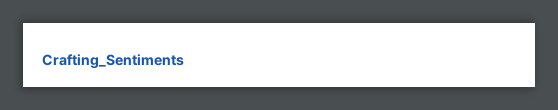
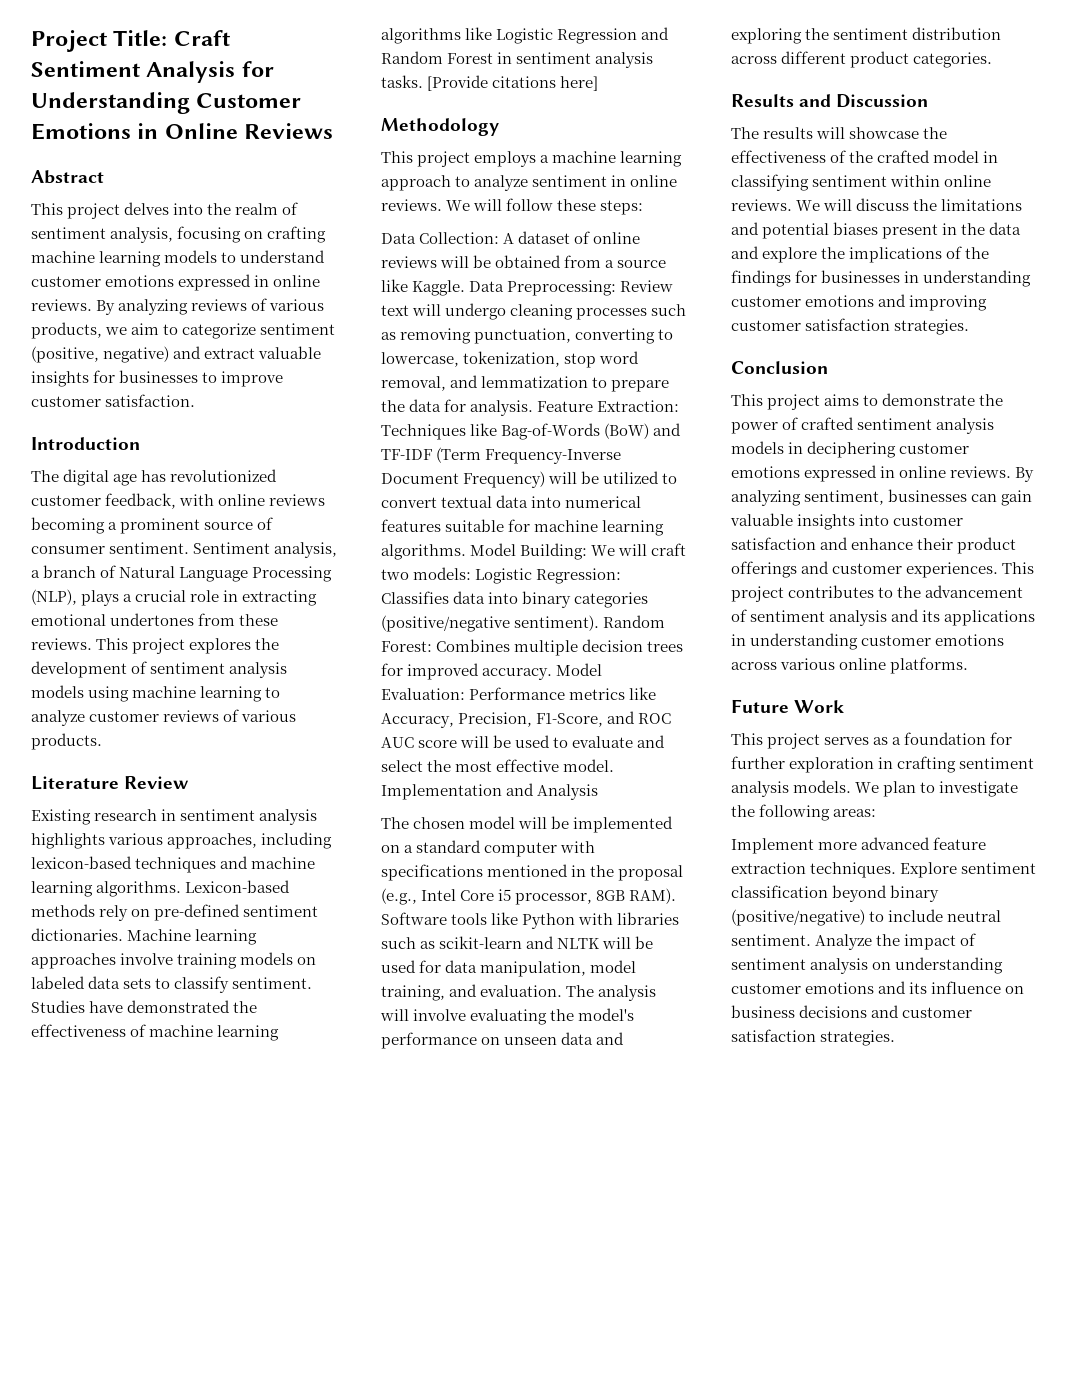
[42,54,184,69] Crafting_Sentiments -> [31,30,230,52] [31,61,274,83] [31,92,302,114] [31,123,334,140] [31,170,104,184] [31,202,299,219] [31,226,327,243] [31,250,326,267] [31,274,321,291] [31,298,325,315] [31,322,336,339] [31,346,322,363] [31,370,284,387] [31,394,196,407] [31,437,140,450] [31,469,278,486] [31,493,326,509] [31,517,274,534] [31,542,338,558] [31,565,333,582] [31,589,318,606] [31,613,279,626] [31,638,280,654] [31,661,288,678] [31,685,281,702] [31,709,297,726] [31,733,102,750] [31,776,190,790] [31,809,318,825] [31,832,333,849] [31,856,316,873] [31,880,291,897] [31,904,319,921] [31,928,258,945] [31,952,317,969] [31,976,313,993] [31,1000,258,1013] [31,1024,280,1041] [381,27,670,44] [381,51,654,68] [381,75,599,91] [381,118,499,136] [381,151,683,167] [381,175,678,191] [381,198,644,215] [381,231,641,244] [381,255,667,268] [381,279,674,296] [381,303,687,320] [381,328,674,344] [381,351,640,368] [381,375,670,392] [381,399,680,416] [381,423,682,440] [381,447,622,464] [381,471,678,488] [381,495,642,508] [381,519,665,536] [381,543,687,560] [381,567,622,584] [381,591,649,608] [381,615,666,632] [381,639,684,656] [381,663,603,680] [381,687,657,700] [381,711,672,728] [381,735,666,748] [381,759,615,772] [381,783,599,800] [381,816,674,833] [381,840,596,857] [381,864,684,881] [381,888,677,905] [381,912,680,929] [381,936,654,949] [381,960,637,977] [381,984,657,1001] [380,1008,635,1025] [381,1032,625,1049] [731,27,1002,44] [731,51,993,68] [731,94,929,108] [731,127,948,139] [731,150,999,163] [731,174,992,191] [731,198,1023,211] [731,222,1022,239] [731,246,990,263] [731,270,1032,287] [731,294,988,311] [731,318,970,335] [731,361,828,374] [731,393,1004,410] [731,417,995,434] [731,441,970,458] [731,465,1035,482] [731,489,1033,506] [730,513,964,530] [731,537,1017,554] [731,561,1035,578] [731,585,1024,602] [731,609,1036,626] [731,633,1005,650] [731,657,969,674] [731,699,845,713] [731,732,1013,749] [731,756,1035,773] [731,780,1019,797] [731,804,877,821] [731,837,987,854] [731,862,1037,878] [731,885,940,902] [731,909,1002,926] [731,933,977,950] [731,957,1004,974] [731,981,1025,994] [731,1005,973,1018] [731,1029,896,1046] Project Title: Craft Sentiment Analysis for Understanding Customer Emotions in Online Reviews // Abstract // This project delves into the realm of sentiment analysis, focusing on crafting machine learning models to understand customer emotions expressed in online reviews. By analyzing reviews of various products, we aim to categorize sentiment (positive, negative) and extract valuable insights for businesses to improve customer satisfaction. // Introduction // The digital age has revolutionized customer feedback, with online reviews becoming a prominent source of consumer sentiment. Sentiment analysis, a branch of Natural Language Processing (NLP), plays a crucial role in extracting emotional undertones from these reviews. This project explores the development of sentiment analysis models using machine learning to analyze customer reviews of various products. // Literature Review // Existing research in sentiment analysis highlights various approaches, including lexicon-based techniques and machine learning algorithms. Lexicon-based methods rely on pre-defined sentiment dictionaries. Machine learning approaches involve training models on labeled data sets to classify sentiment. Studies have demonstrated the effectiveness of machine learning algorithms like Logistic Regression and Random Forest in sentiment analysis tasks. [Provide citations here] // Methodology // This project employs a machine learning approach to analyze sentiment in online reviews. We will follow these steps: // Data Collection: A dataset of online reviews will be obtained from a source like Kaggle. Data Preprocessing: Review text will undergo cleaning processes such as removing punctuation, converting to lowercase, tokenization, stop word removal, and lemmatization to prepare the data for analysis. Feature Extraction: Techniques like Bag-of-Words (BoW) and TF-IDF (Term Frequency-Inverse Document Frequency) will be utilized to convert textual data into numerical features suitable for machine learning algorithms. Model Building: We will craft two models: Logistic Regression: Classifies data into binary categories (positive/negative sentiment). Random Forest: Combines multiple decision trees for improved accuracy. Model Evaluation: Performance metrics like Accuracy, Precision, F1-Score, and ROC AUC score will be used to evaluate and select the most effective model. Implementation and Analysis // The chosen model will be implemented on a standard computer with specifications mentioned in the proposal (e.g., Intel Core i5 processor, 8GB RAM). Software tools like Python with libraries such as scikit-learn and NLTK will be used for data manipulation, model training, and evaluation. The analysis will involve evaluating the model's performance on unseen data and exploring the sentiment distribution across different product categories. // Results and Discussion // The results will showcase the effectiveness of the crafted model in classifying sentiment within online reviews. We will discuss the limitations and potential biases present in the data and explore the implications of the findings for businesses in understanding customer emotions and improving customer satisfaction strategies. // Conclusion // This project aims to demonstrate the power of crafted sentiment analysis models in deciphering customer emotions expressed in online reviews. By analyzing sentiment, businesses can gain valuable insights into customer satisfaction and enhance their product offerings and customer experiences. This project contributes to the advancement of sentiment analysis and its applications in understanding customer emotions across various online platforms. // Future Work // This project serves as a foundation for further exploration in crafting sentiment analysis models. We plan to investigate the following areas: // Implement more advanced feature extraction techniques. Explore sentiment classification beyond binary (positive/negative) to include neutral sentiment. Analyze the impact of sentiment analysis on understanding customer emotions and its influence on business decisions and customer satisfaction strategies.

